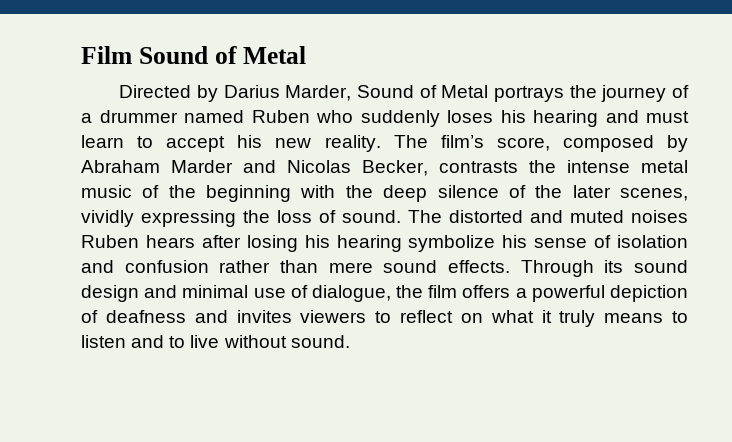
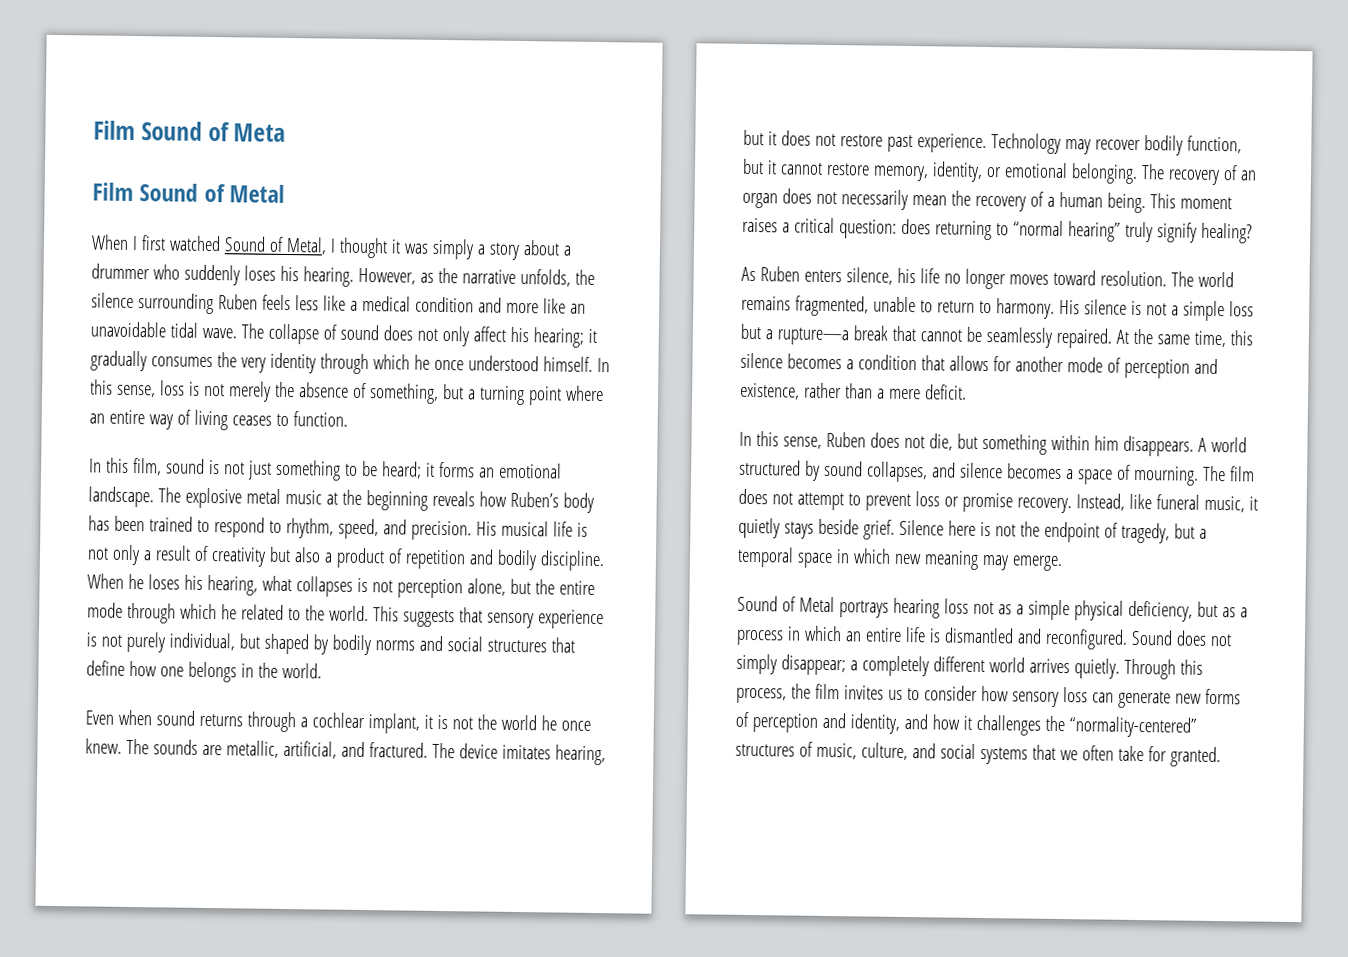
[81,46,306,64] [119,85,689,102] [81,110,689,127] [81,135,689,152] [81,160,688,176] [81,185,689,202] [81,210,688,227] [81,235,688,252] [81,260,688,277] [81,285,688,302] [81,310,688,327] [81,335,350,348] Film Sound of Metal // Directed by Darius Marder, Sound of Metal portrays the journey of a drummer named Ruben who suddenly loses his hearing and must learn to accept his new reality. The film’s score, composed by Abraham Marder and Nicolas Becker, contrasts the intense metal music of the beginning with the deep silence of the later scenes, vividly expressing the loss of sound. The distorted and muted noises Ruben hears after losing his hearing symbolize his sense of isolation and confusion rather than mere sound effects. Through its sound design and minimal use of dialogue, the film offers a powerful depiction of deafness and invites viewers to reflect on what it truly means to listen and to live without sound. -> [93,120,287,142] [92,182,286,203] [91,234,571,260] [91,263,595,287] [91,292,586,315] [90,321,597,348] [90,350,610,375] [90,379,604,406] [89,409,348,431] [89,457,562,481] [88,486,594,513] [88,515,588,541] [87,544,605,572] [87,573,595,599] [87,602,604,630] [86,631,575,656] [86,660,322,683] [85,709,591,734] [85,738,606,766] [743,129,1242,156] [742,158,1257,186] [742,188,1232,214] [742,217,1252,244] [741,266,1234,290] [741,295,1254,322] [740,323,1253,349] [740,352,1218,379] [740,382,967,400] [739,431,1247,457] [739,459,1255,486] [738,488,1258,514] [738,517,1207,544] [737,546,1063,572] [737,595,1248,622] [736,625,1232,650] [736,653,1203,680] [736,683,1241,709] [735,711,1197,738] [735,741,1221,768] Film Sound of Meta // Film Sound of Metal // When I first watched Sound of Metal, I thought it was simply a story about a drummer who suddenly loses his hearing. However, as the narrative unfolds, the silence surrounding Ruben feels less like a medical condition and more like an unavoidable tidal wave. The collapse of sound does not only affect his hearing; it gradually consumes the very identity through which he once understood himself. In this sense, loss is not merely the absence of something, but a turning point where an entire way of living ceases to function. // In this film, sound is not just something to be heard; it forms an emotional landscape. The explosive metal music at the beginning reveals how Ruben’s body has been trained to respond to rhythm, speed, and precision. His musical life is not only a result of creativity but also a product of repetition and bodily discipline. When he loses his hearing, what collapses is not perception alone, but the entire mode through which he related to the world. This suggests that sensory experience is not purely individual, but shaped by bodily norms and social structures that define how one belongs in the world. // Even when sound returns through a cochlear implant, it is not the world he once knew. The sounds are metallic, artificial, and fractured. The device imitates hearing, but it does not restore past experience. Technology may recover bodily function, but it cannot restore memory, identity, or emotional belonging. The recovery of an organ does not necessarily mean the recovery of a human being. This moment raises a critical question: does returning to “normal hearing” truly signify healing? // As Ruben enters silence, his life no longer moves toward resolution. The world remains fragmented, unable to return to harmony. His silence is not a simple loss but a rupture—a break that cannot be seamlessly repaired. At the same time, this silence becomes a condition that allows for another mode of perception and existence, rather than a mere deficit. // In this sense, Ruben does not die, but something within him disappears. A world structured by sound collapses, and silence becomes a space of mourning. The film does not attempt to prevent loss or promise recovery. Instead, like funeral music, it quietly stays beside grief. Silence here is not the endpoint of tragedy, but a temporal space in which new meaning may emerge. // Sound of Metal portrays hearing loss not as a simple physical deficiency, but as a process in which an entire life is dismantled and reconfigured. Sound does not simply disappear; a completely different world arrives quietly. Through this process, the film invites us to consider how sensory loss can generate new forms of perception and identity, and how it challenges the “normality-centered” structures of music, culture, and social systems that we often take for granted.

